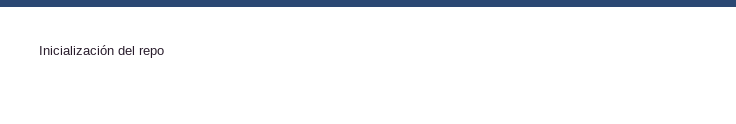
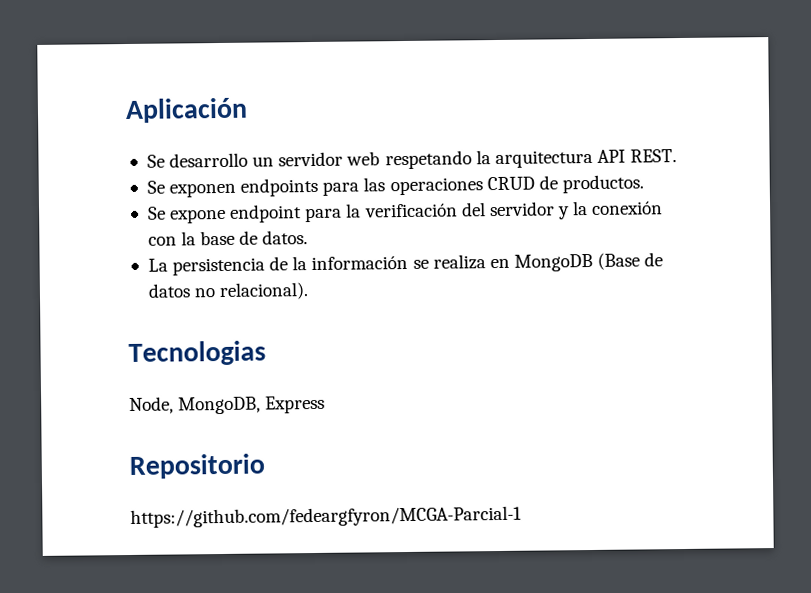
[39,45,164,58] Inicialización del repo -> [125,97,248,124] [146,149,678,170] [146,174,644,198] [147,201,664,224] [147,230,309,246] [147,252,664,276] [147,282,310,301] [128,340,266,366] [129,395,326,415] [129,453,265,479] [130,505,522,528] Aplicación // Se desarrollo un servidor web respetando la arquitectura API REST. // Se exponen endpoints para las operaciones CRUD de productos. // Se expone endpoint para la verificación del servidor y la conexión con la base de datos. // La persistencia de la información se realiza en MongoDB (Base de datos no relacional). // Tecnologias // Node, MongoDB, Express // Repositorio // https://github.com/fedeargfyron/MCGA-Parcial-1

